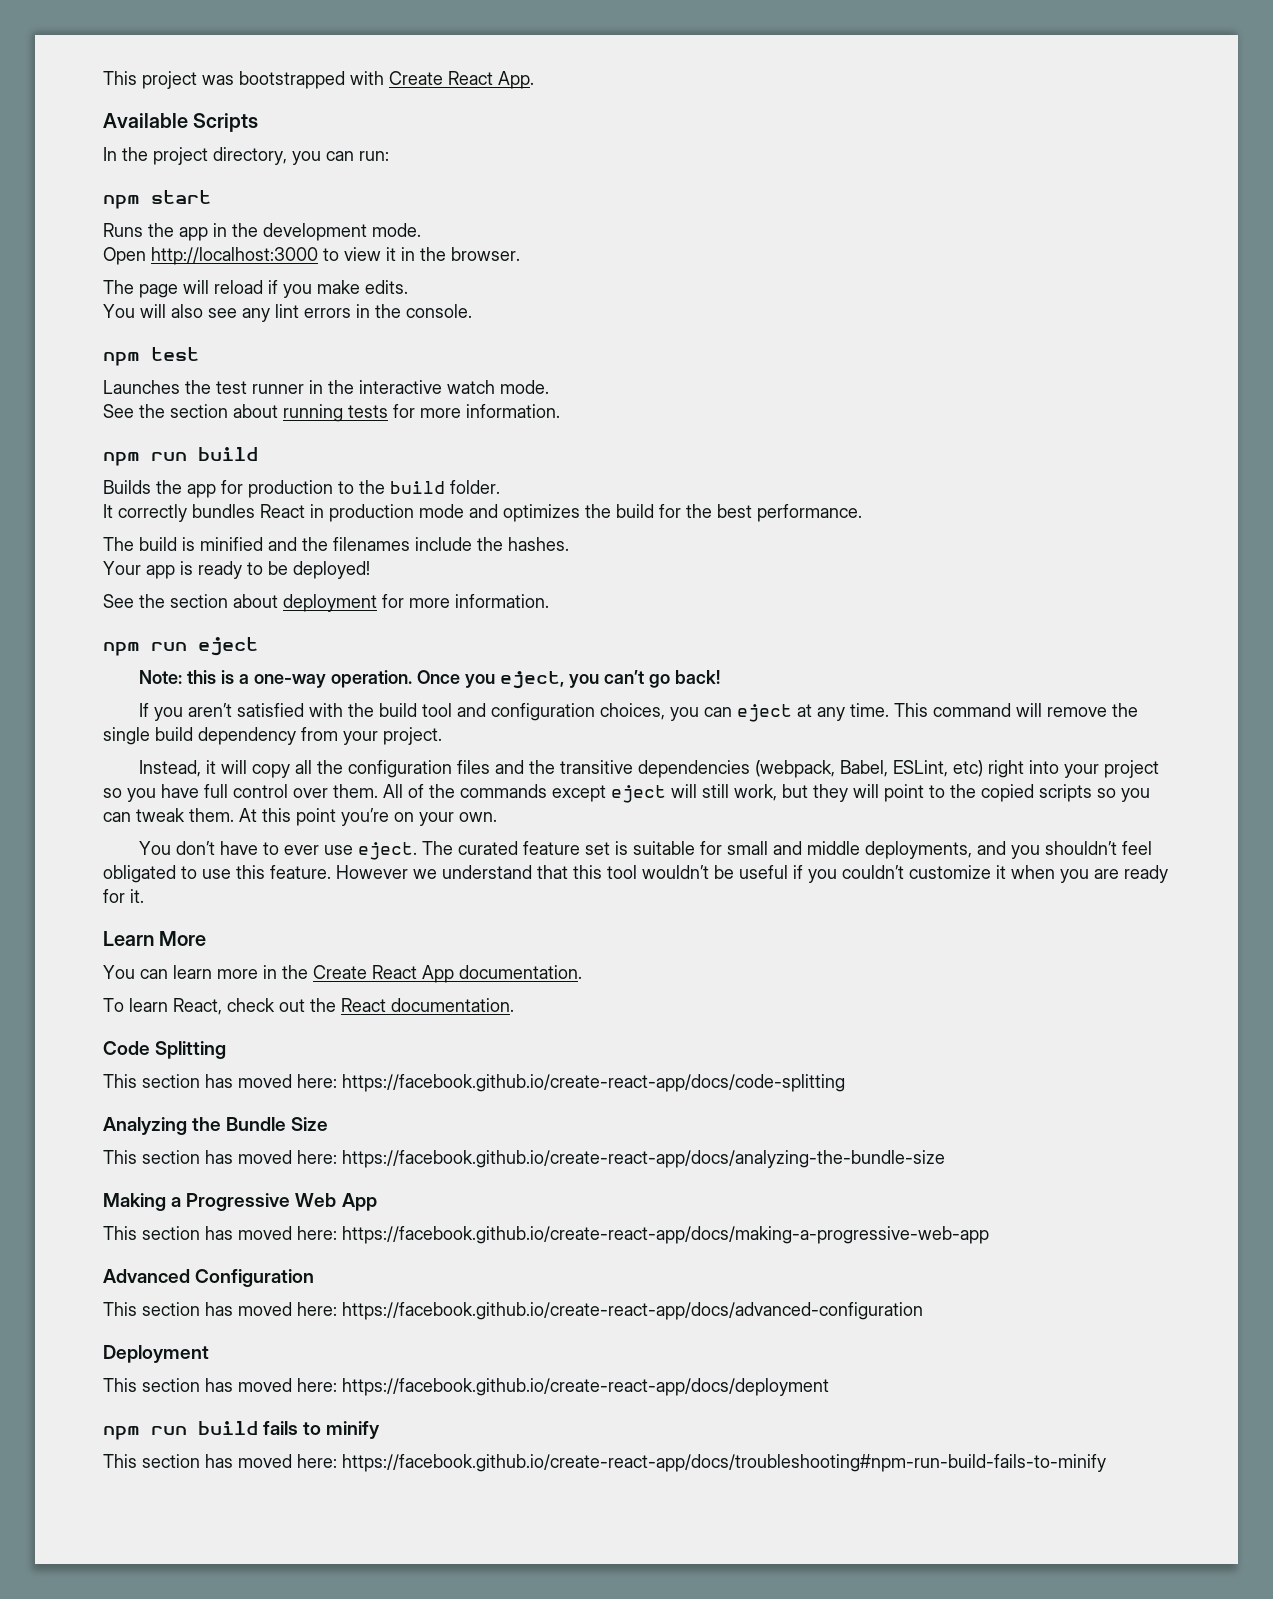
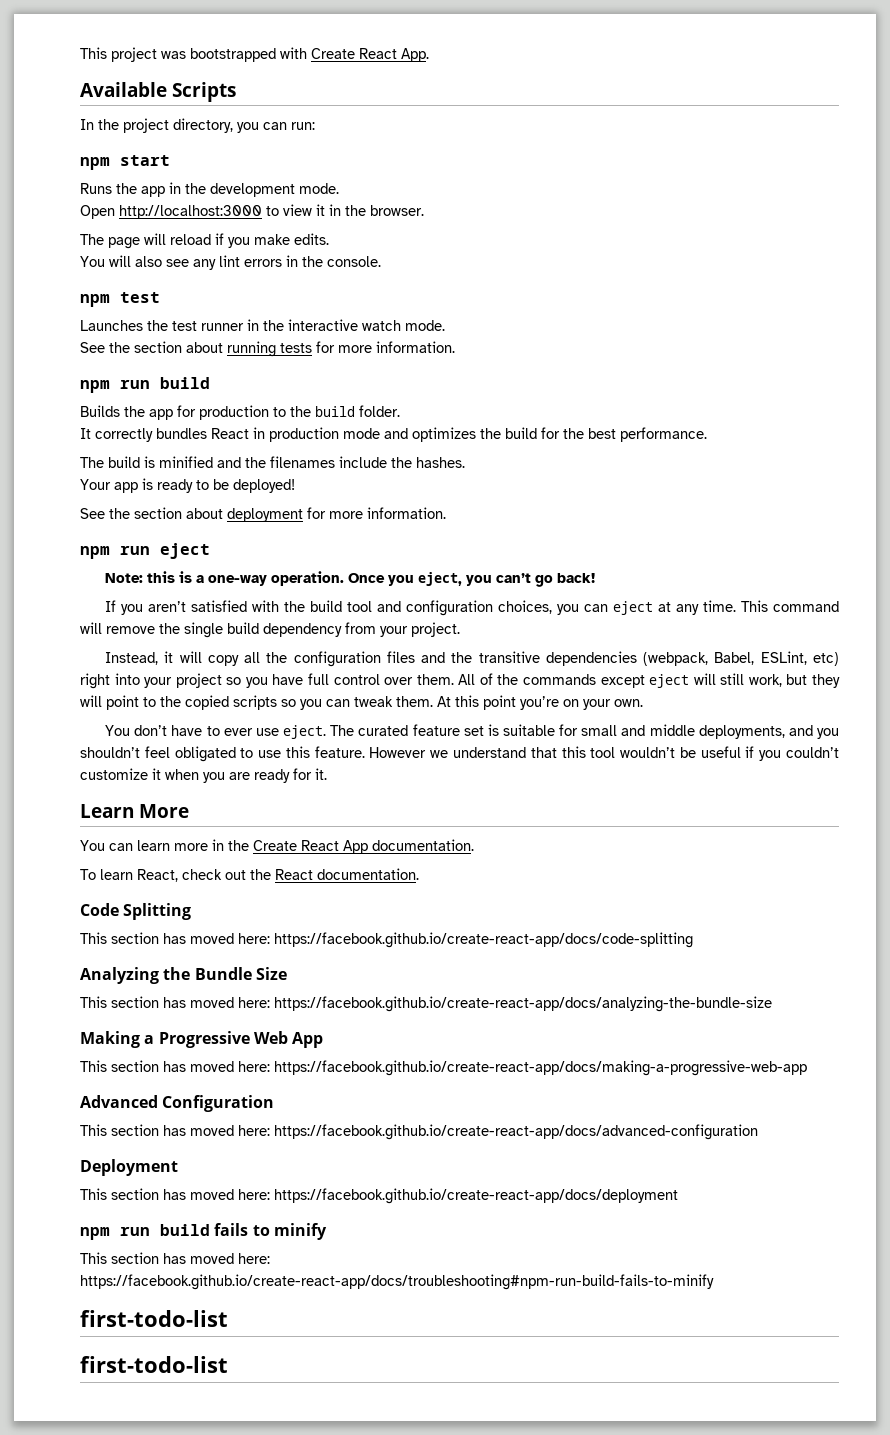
(1106, 1463) none -> [80,1310,228,1327] [80,1356,228,1373] // first-todo-list // first-todo-list

